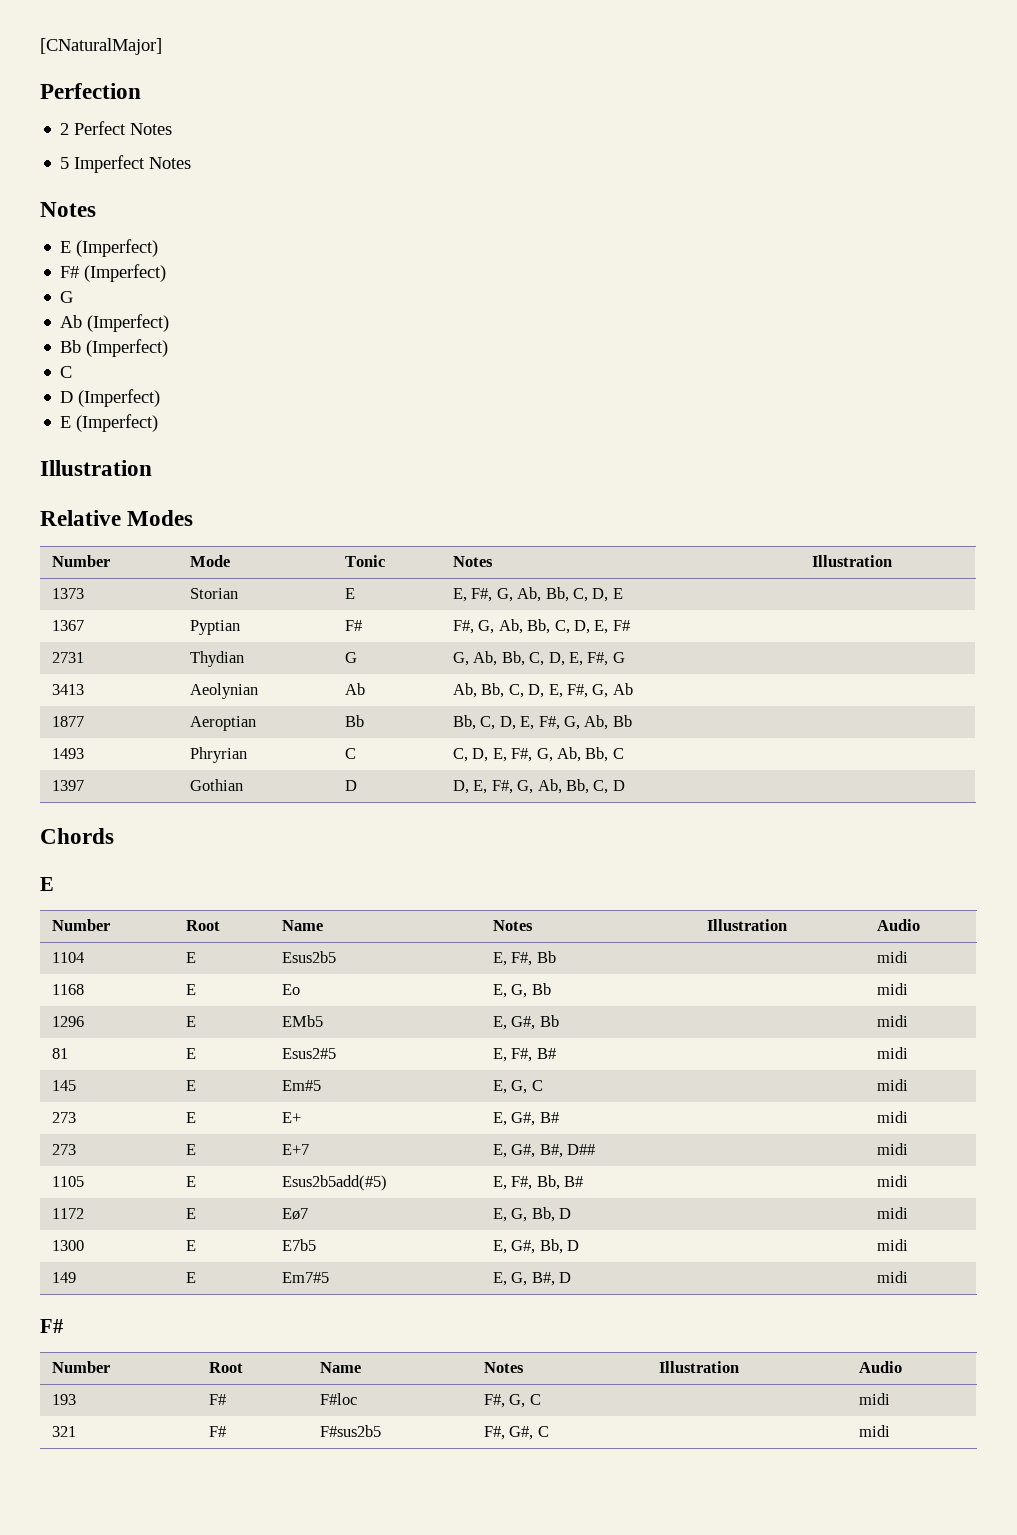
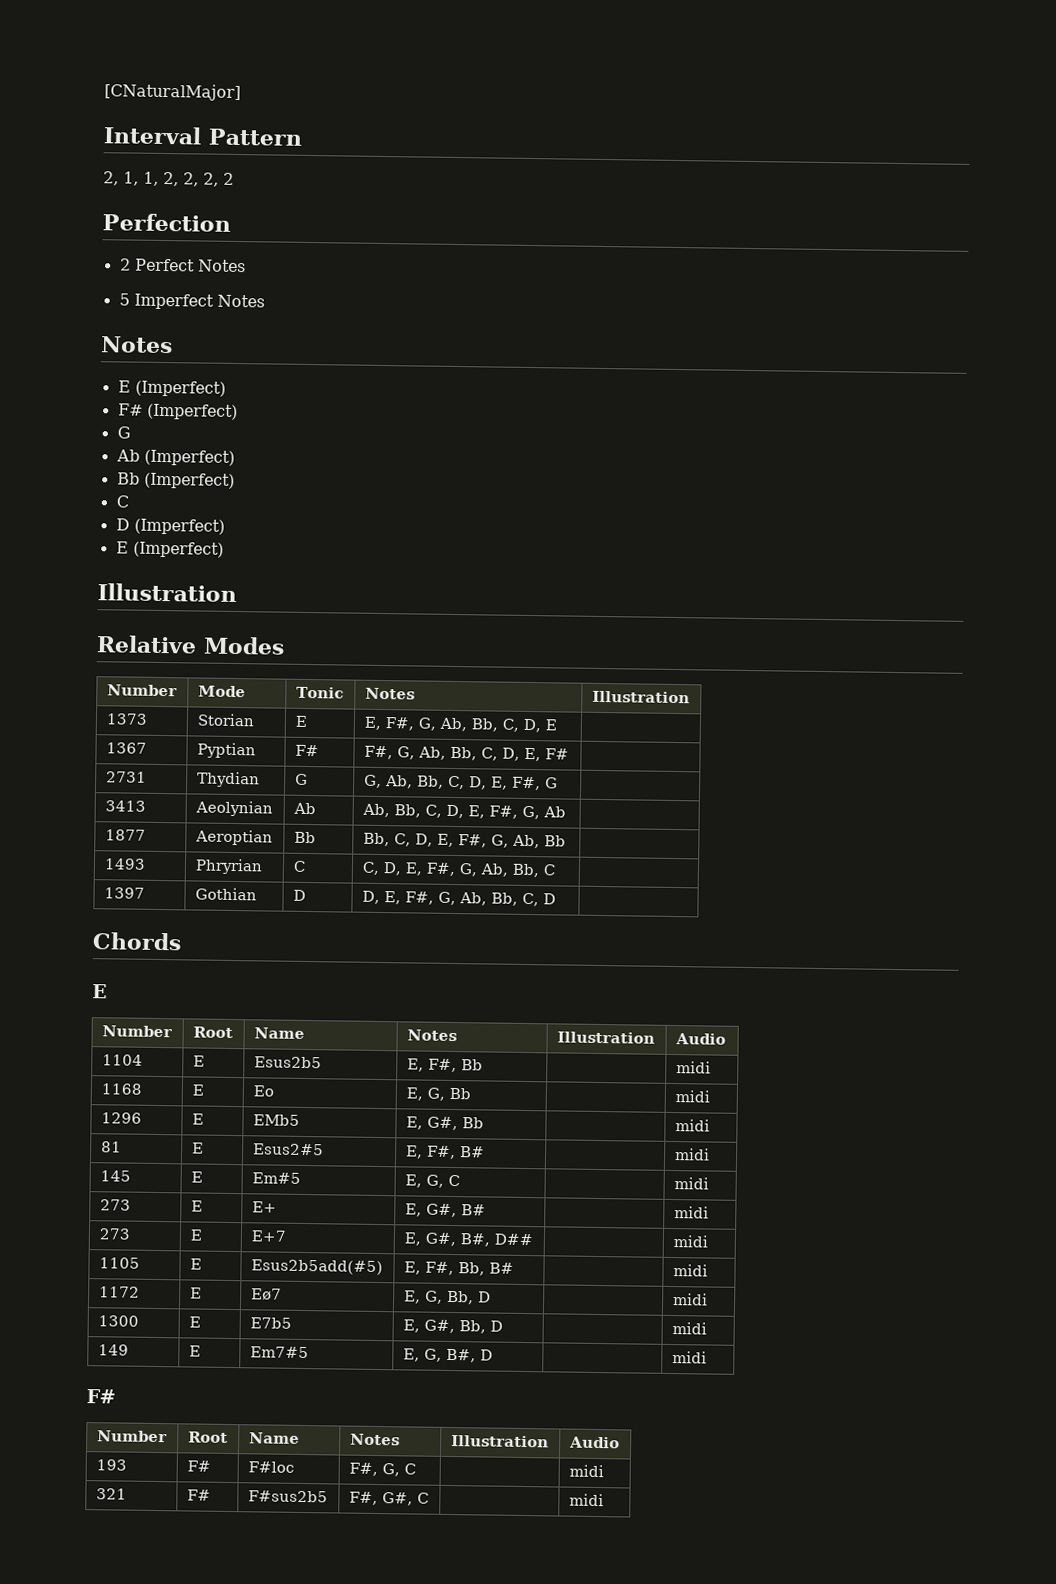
(162, 46) none -> [103,126,302,146] [103,171,234,187] // Interval Pattern // 2, 1, 1, 2, 2, 2, 2

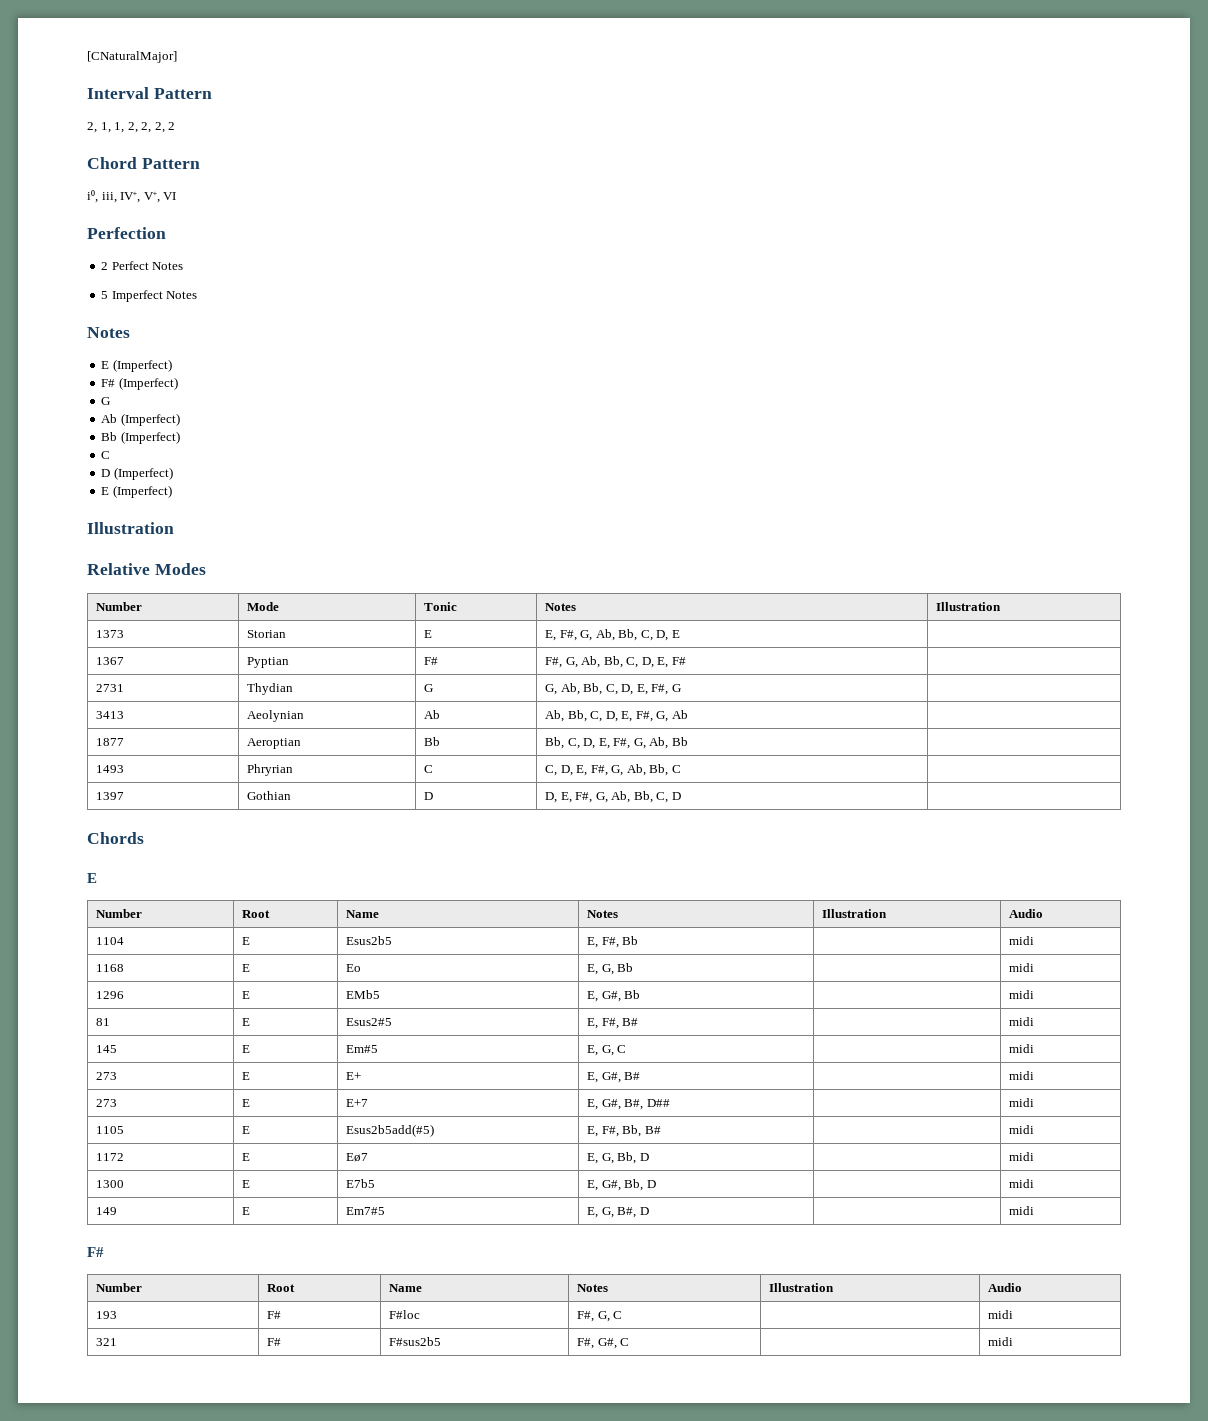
(234, 178) none -> [87,157,200,169] [87,190,177,203] // Chord Pattern // i⁰, iii, IV⁺, V⁺, VI

